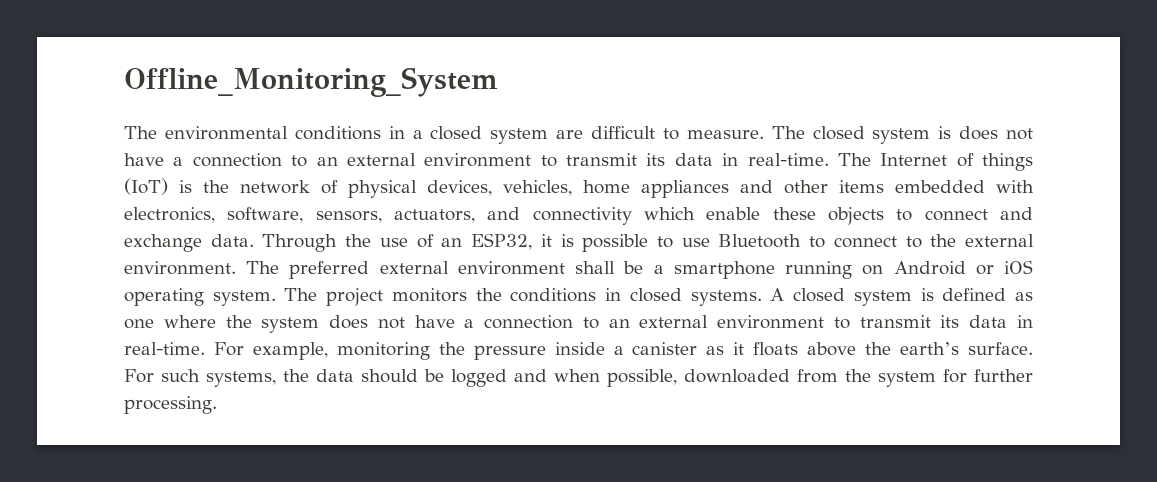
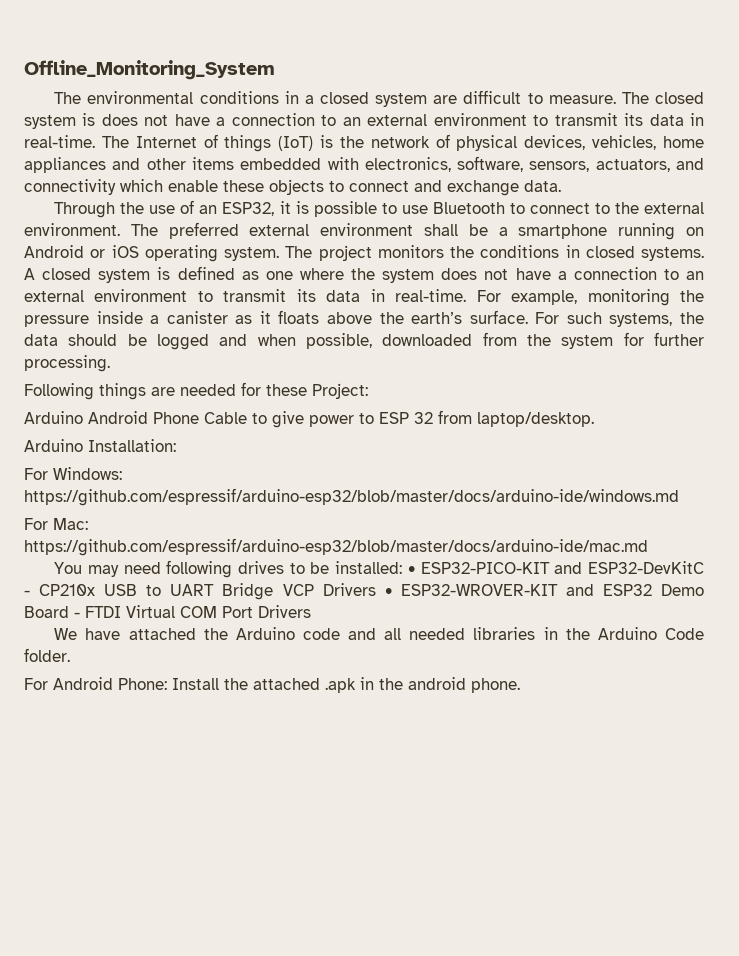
(254, 240) none -> (561, 186) //
(217, 405) none -> [24,382,368,400] [24,410,594,428] [24,439,176,452] [24,467,122,480] [24,488,679,506] [24,518,88,530] [24,538,648,556] [54,560,704,578] [24,583,705,600] [24,605,311,618] [54,627,704,640] [24,648,70,662] [24,677,520,693] // Following things are needed for these Project: // Arduino Android Phone Cable to give power to ESP 32 from laptop/desktop. // Arduino Installation: // For Windows: https://github.com/espressif/arduino-esp32/blob/master/docs/arduino-ide/windows.md // For Mac: https://github.com/espressif/arduino-esp32/blob/master/docs/arduino-ide/mac.md // You may need following drives to be installed: • ESP32-PICO-KIT and ESP32-DevKitC - CP210x USB to UART Bridge VCP Drivers • ESP32-WROVER-KIT and ESP32 Demo Board - FTDI Virtual COM Port Drivers // We have attached the Arduino code and all needed libraries in the Arduino Code folder. // For Android Phone: Install the attached .apk in the android phone.

